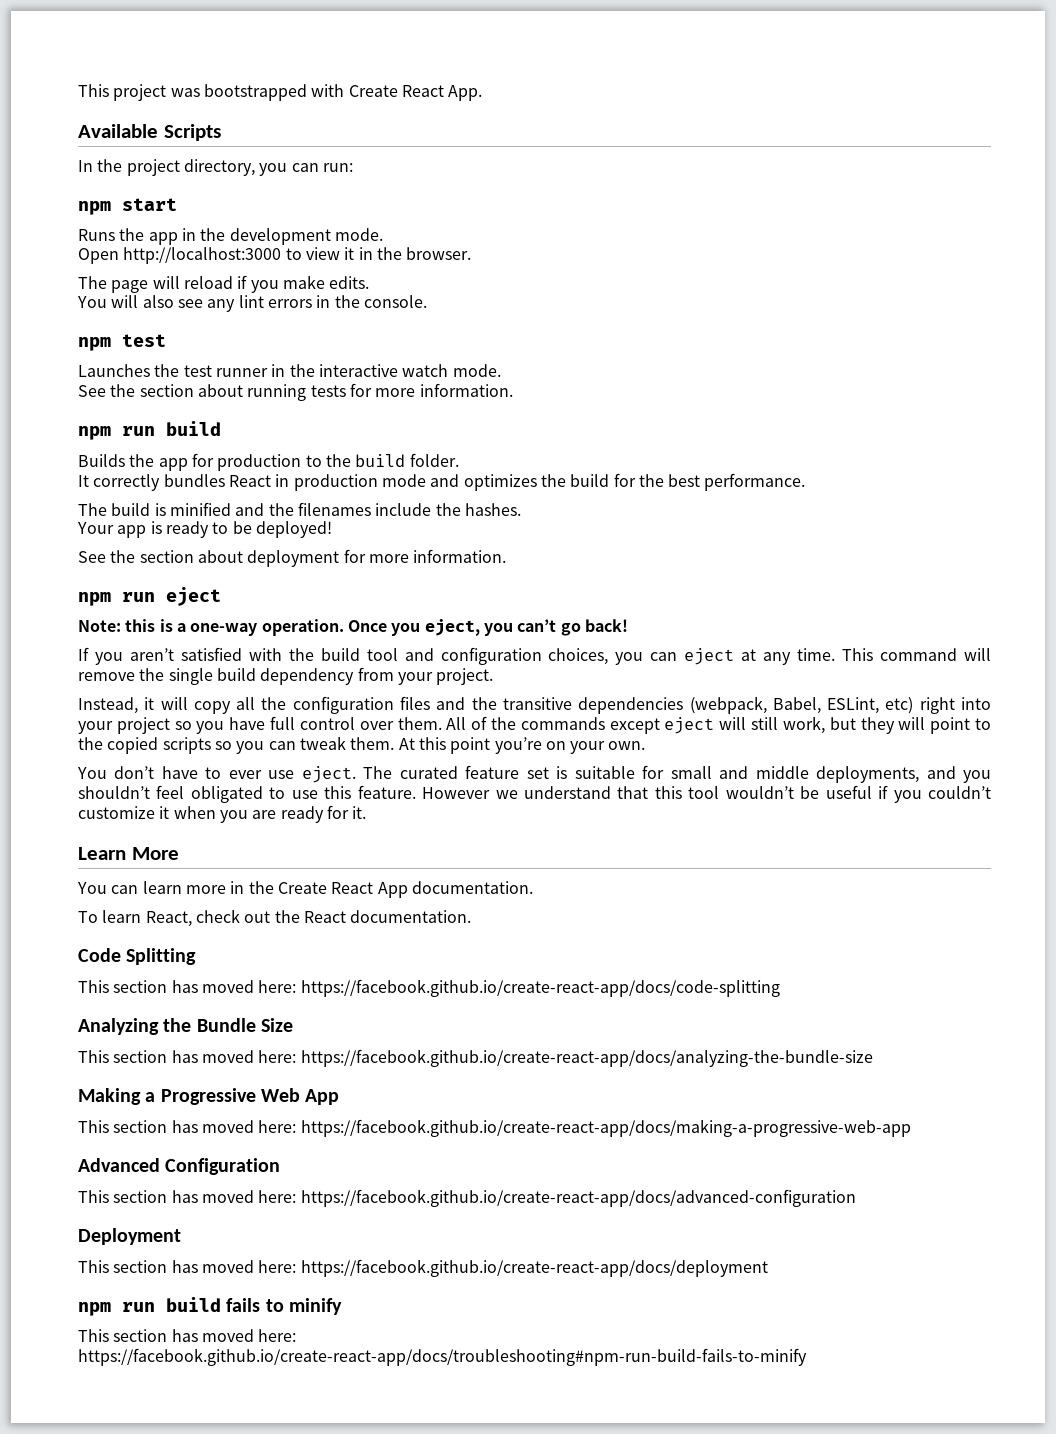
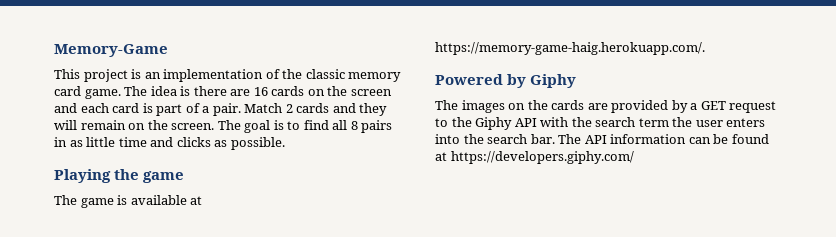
(78, 90) none -> [54,44,168,57] Memory-Game //
[170,84,483,101] [78,124,221,141] [78,159,353,176] [78,198,177,215] [78,228,383,245] [78,247,472,264] [78,275,370,293] [77,295,427,312] [78,334,166,351] [78,364,501,377] [78,383,513,401] [78,421,221,440] [78,453,459,471] [78,473,806,491] [78,502,521,516] [77,521,332,538] [78,549,507,567] [78,587,221,606] [78,619,628,636] [78,647,991,665] [78,667,494,685] [78,696,991,714] [78,716,992,734] [78,736,646,754] [77,765,992,783] [78,785,992,803] [78,805,367,823] [78,847,179,860] [77,881,533,898] [78,909,472,927] [78,948,197,965] [78,979,780,997] [78,1018,293,1035] [78,1049,873,1067] [78,1088,340,1105] [78,1119,911,1137] [78,1158,281,1175] [78,1189,856,1207] [78,1228,181,1245] [78,1259,768,1277] [78,1297,342,1316] [78,1329,297,1342] [78,1348,807,1366] was bootstrapped with Create React App. // Available Scripts // In the project directory, you can run: // npm start // Runs the app in the development mode. // Open http://localhost:3000 to view it in the browser. // The page will reload if you make edits. // You will also see any lint errors in the console. // npm test // Launches the test runner in the interactive watch mode. // See the section about running tests for more information. // npm run build // Builds the app for production to the build folder. // It correctly bundles React in production mode and optimizes the build for the best performance. // The build is minified and the filenames include the hashes. // Your app is ready to be deployed! // See the section about deployment for more information. // npm run eject // Note: this is a one-way operation. Once you eject, you can’t go back! // If you aren’t satisfied with the build tool and configuration choices, you can eject at any time. This command will remove the single build dependency from your project. // Instead, it will copy all the configuration files and the transitive dependencies (webpack, Babel, ESLint, etc) right into your project so you have full control over them. All of the commands except eject will still work, but they will point to the copied scripts so you can tweak them. At this point you’re on your own. // You don’t have to ever use eject. The curated feature set is suitable for small and middle deployments, and you shouldn’t feel obligated to use this feature. However we understand that this tool wouldn’t be useful if you couldn’t customize it when you are ready for it. // Learn More // You can learn more in the Create React App documentation. // To learn React, check out the React documentation. // Code Splitting // This section has moved here: https://facebook.github.io/create-react-app/docs/code-splitting // Analyzing the Bundle Size // This section has moved here: https://facebook.github.io/create-react-app/docs/analyzing-the-bundle-size // Making a Progressive Web App // This section has moved here: https://facebook.github.io/create-react-app/docs/making-a-progressive-web-app // Advanced Configuration // This section has moved here: https://facebook.github.io/create-react-app/docs/advanced-configuration // Deployment // This section has moved here: https://facebook.github.io/create-react-app/docs/deployment // npm run build fails to minify // This section has moved here: https://facebook.github.io/create-react-app/docs/troubleshooting#npm-run-build-fails-to-minify -> [131,69,402,82] [54,86,392,99] [54,103,388,116] [54,120,393,133] [54,137,285,150] [54,169,185,183] [54,195,203,208] [435,42,705,55] [435,74,577,88] [435,100,777,113] [435,117,766,130] [435,134,769,144] [435,151,634,164] is an implementation of the classic memory card game. The idea is there are 16 cards on the screen and each card is part of a pair. Match 2 cards and they will remain on the screen. The goal is to find all 8 pairs in as little time and clicks as possible. // Playing the game // The game is available at https://memory-game-haig.herokuapp.com/. // Powered by Giphy // The images on the cards are provided by a GET request to the Giphy API with the search term the user enters into the search bar. The API information can be found at https://developers.giphy.com/

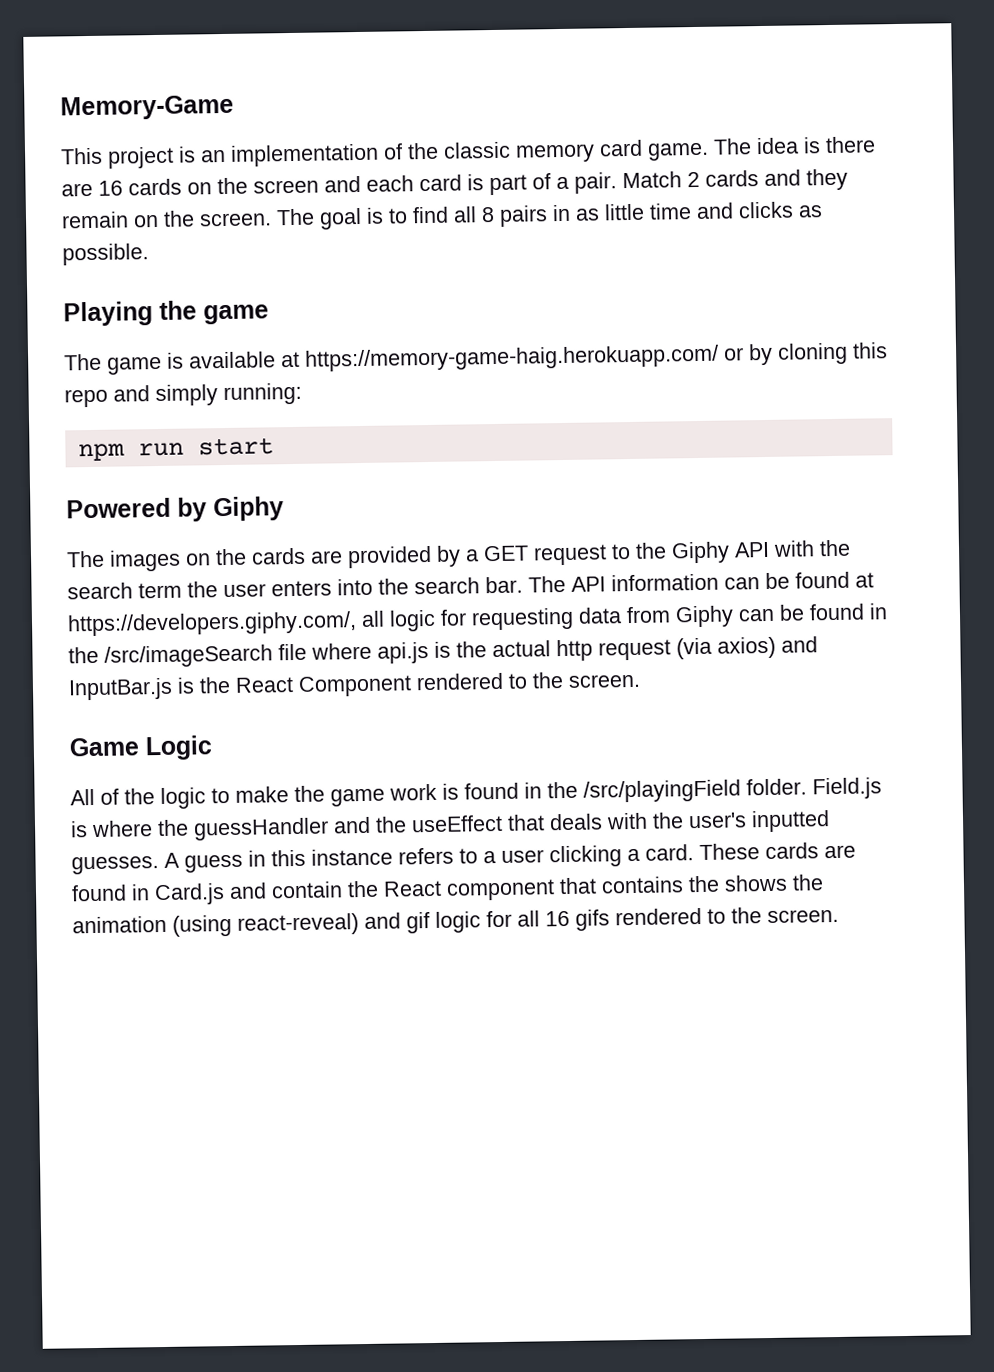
[54,120,77,130] will -> (848, 179) none
[435,42,705,55] https://memory-game-haig.herokuapp.com/. -> [305,342,888,372] [64,382,302,408] [77,437,274,462] https://memory-game-haig.herokuapp.com/ or by cloning this repo and simply running: // npm run start
[450,151,634,164] https://developers.giphy.com/ -> [67,603,888,637] [68,636,818,668] [68,672,641,701] [69,735,213,761] [70,777,882,810] [70,810,830,841] [71,842,856,875] [71,874,824,906] [72,907,839,937] https://developers.giphy.com/, all logic for requesting data from Giphy can be found in the /src/imageSearch file where api.js is the actual http request (via axios) and InputBar.js is the React Component rendered to the screen. // Game Logic // All of the logic to make the game work is found in the /src/playingField folder. Field.js is where the guessHandler and the useEffect that deals with the user's inputted guesses. A guess in this instance refers to a user clicking a card. These cards are found in Card.js and contain the React component that contains the shows the animation (using react-reveal) and gif logic for all 16 gifs rendered to the screen.

